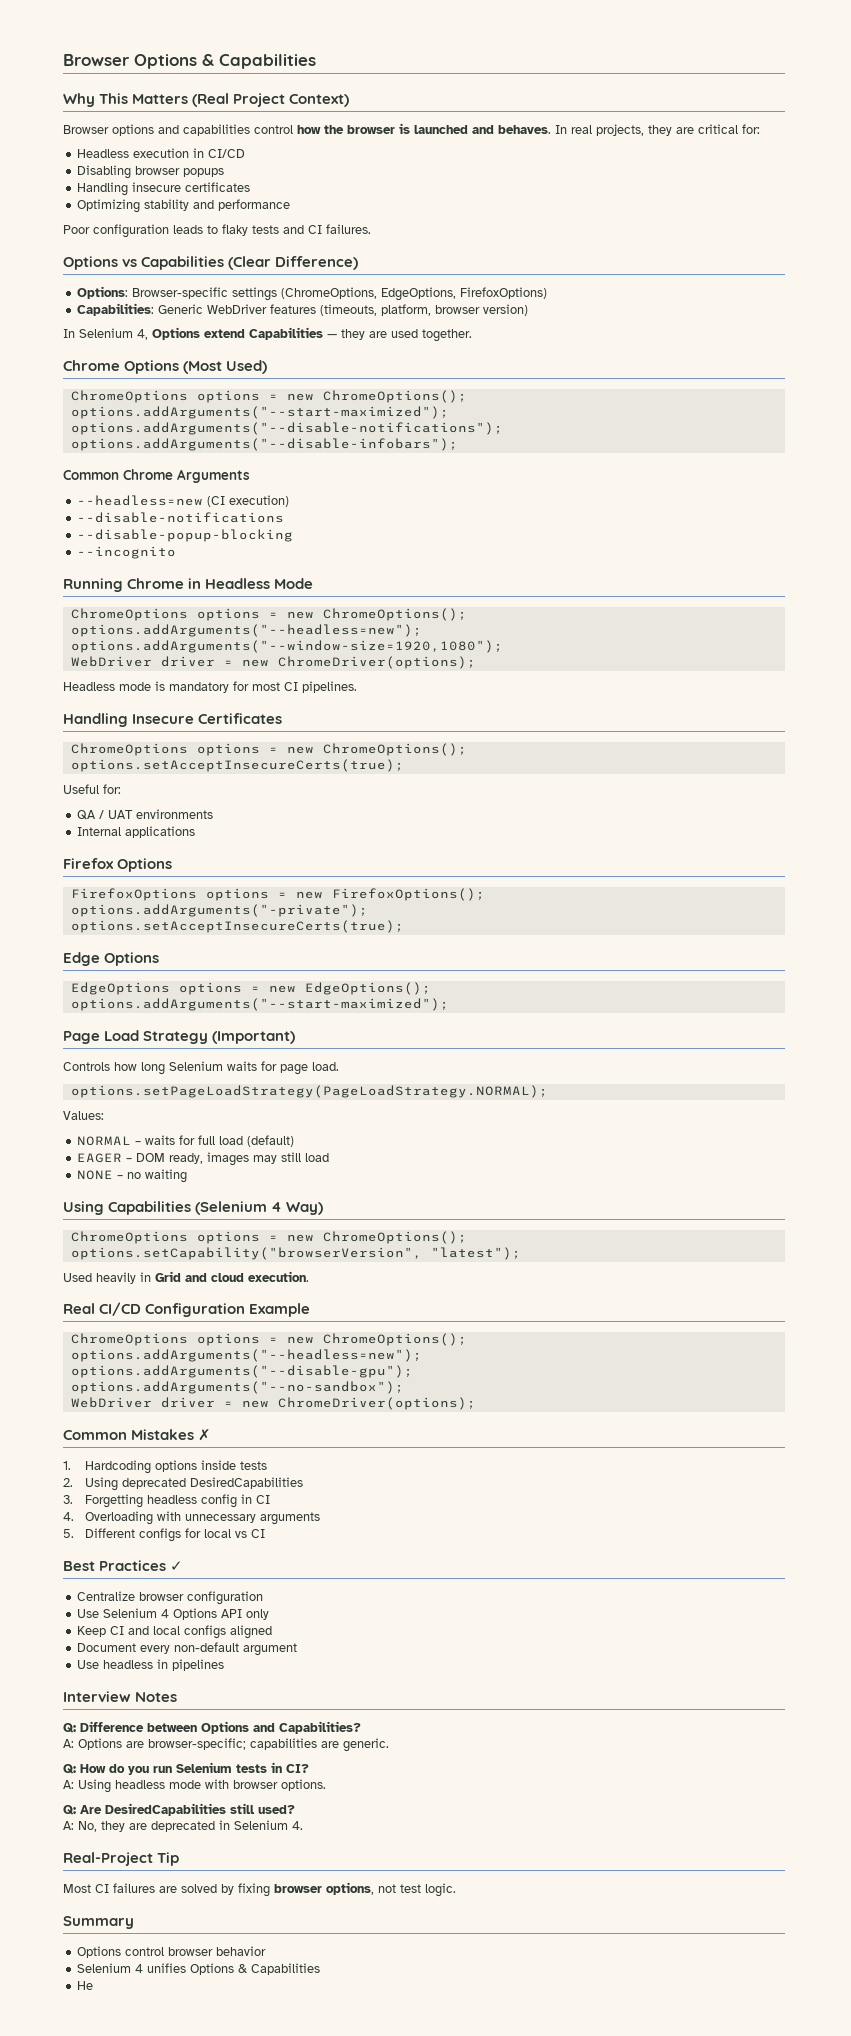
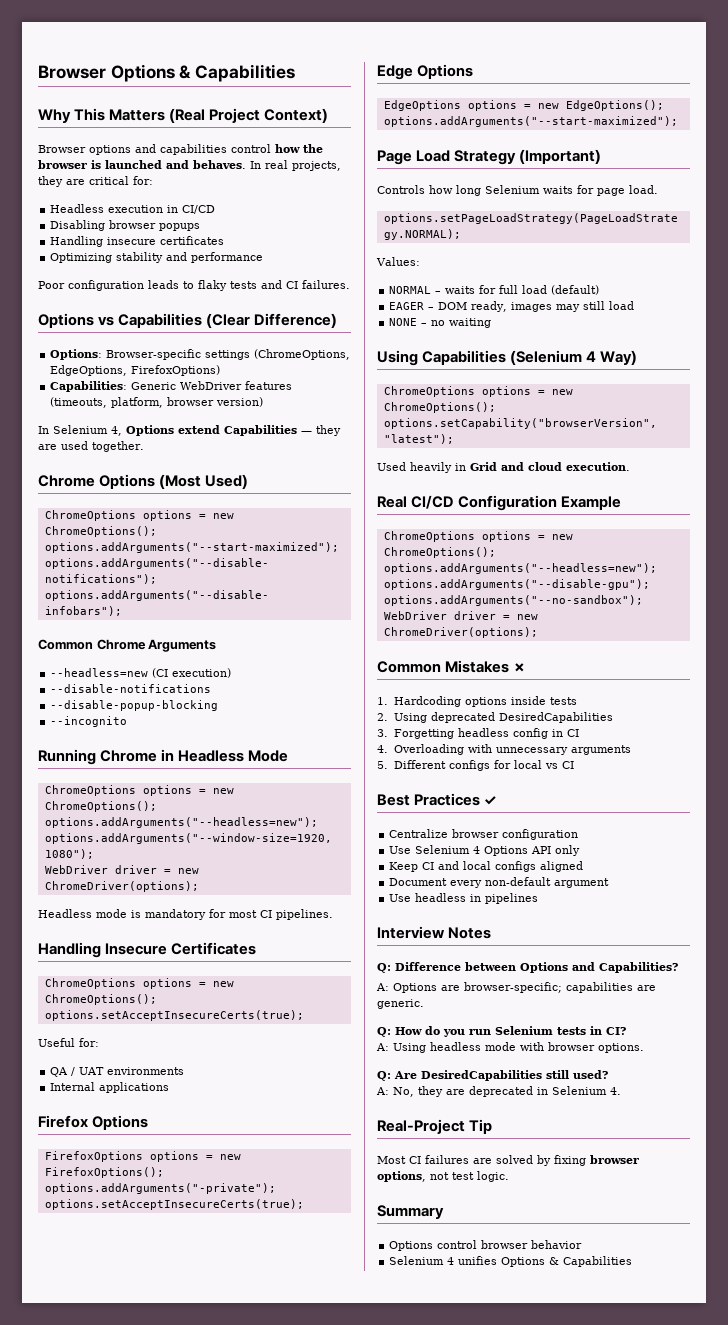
[76,1981,93,1990] // He -> (633, 1261) none

